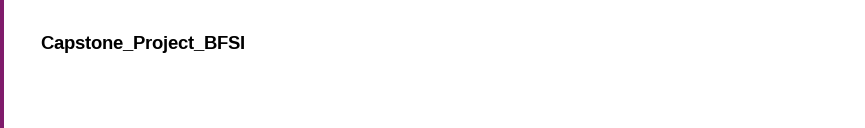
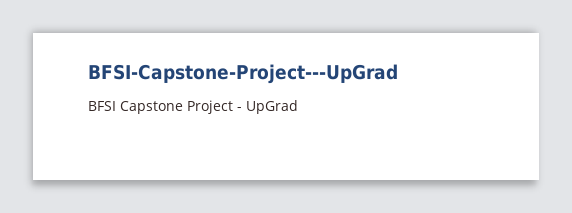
[41,36,245,53] Capstone_Project_BFSI -> [88,64,398,84] [88,100,298,114] BFSI-Capstone-Project---UpGrad // BFSI Capstone Project - UpGrad

